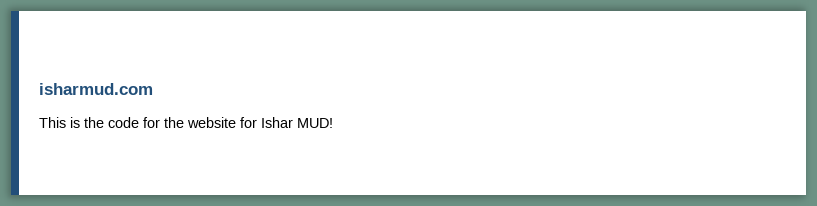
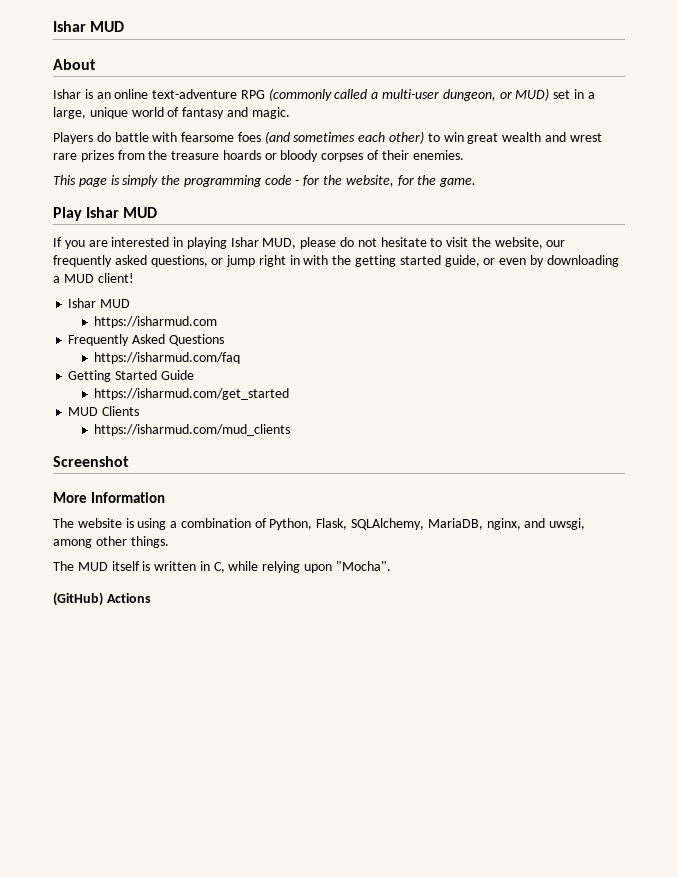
[39,83,153,95] [39,117,333,128] isharmud.com // This is the code for the website for Ishar MUD! -> [53,21,125,32] [53,59,96,70] [53,88,595,101] [53,107,290,119] [53,131,602,144] [53,150,464,162] [53,175,477,187] [53,207,158,221] [53,237,566,249] [53,255,619,267] [53,273,134,283] [68,298,131,308] [94,316,218,328] [68,334,224,346] [94,352,241,364] [68,370,194,382] [94,388,290,400] [68,406,140,416] [94,424,291,436] [53,456,129,467] [53,492,165,503] [53,518,586,530] [53,536,169,548] [53,561,391,573] [53,592,151,606] Ishar MUD // About // Ishar is an online text-adventure RPG (commonly called a multi-user dungeon, or MUD) set in a large, unique world of fantasy and magic. // Players do battle with fearsome foes (and sometimes each other) to win great wealth and wrest rare prizes from the treasure hoards or bloody corpses of their enemies. // This page is simply the programming code - for the website, for the game. // Play Ishar MUD // If you are interested in playing Ishar MUD, please do not hesitate to visit the website, our frequently asked questions, or jump right in with the getting started guide, or even by downloading a MUD client! // Ishar MUD // https://isharmud.com // Frequently Asked Questions // https://isharmud.com/faq // Getting Started Guide // https://isharmud.com/get_started // MUD Clients // https://isharmud.com/mud_clients // Screenshot // More Information // The website is using a combination of Python, Flask, SQLAlchemy, MariaDB, nginx, and uwsgi, among other things. // The MUD itself is written in C, while relying upon "Mocha". // (GitHub) Actions

